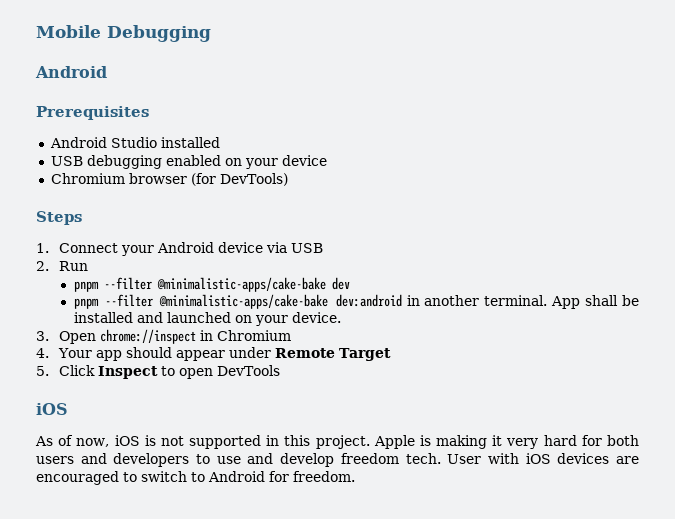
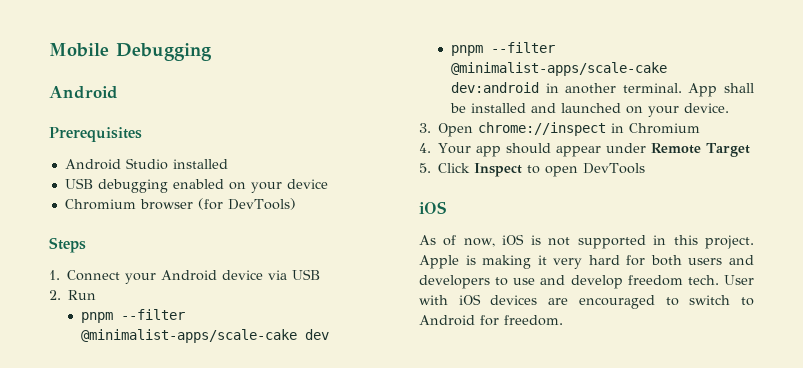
[156,277,326,292] @minimalistic-apps/cake-bake -> [81,329,298,343] @minimalist-apps/scale-cake
[159,294,329,309] @minimalistic-apps/cake-bake -> [451,62,668,76] @minimalist-apps/scale-cake

